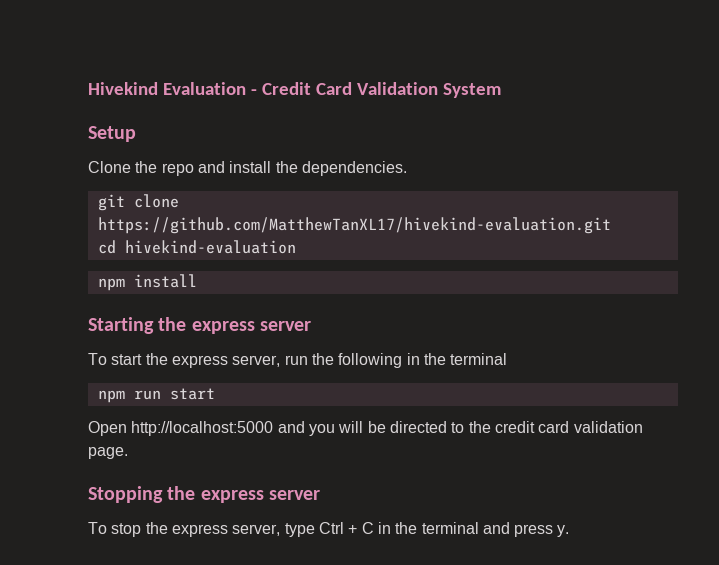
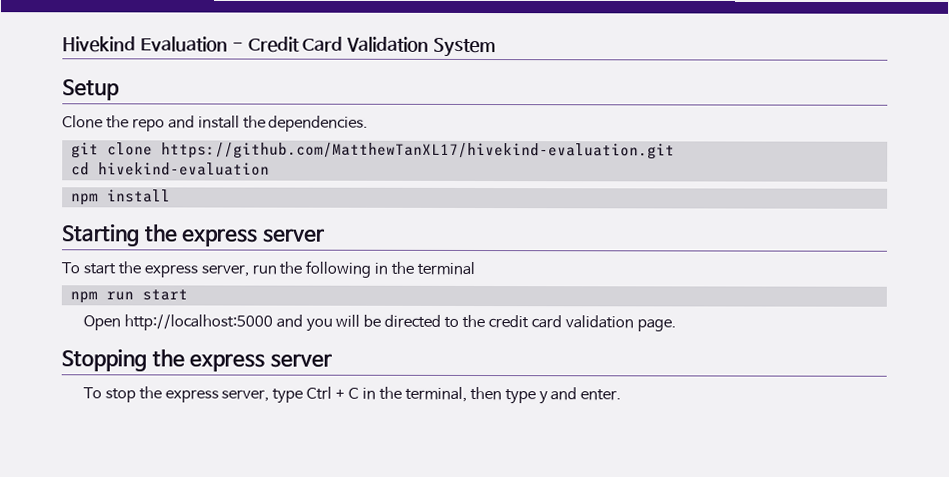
[421,522,570,537] terminal and press y. -> [404,386,622,405] terminal, then type y and enter.

